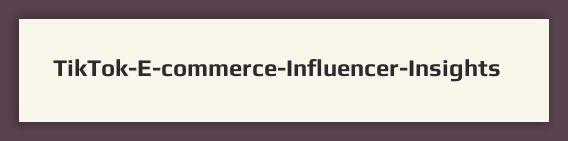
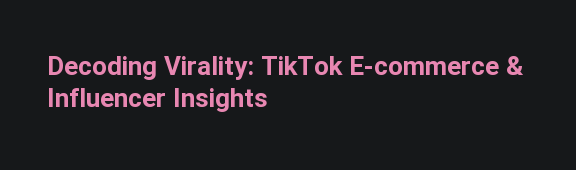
[53,58,501,82] TikTok-E-commerce-Influencer-Insights -> [47,56,525,80] [47,88,269,112] Decoding Virality: TikTok E-commerce & Influencer Insights

